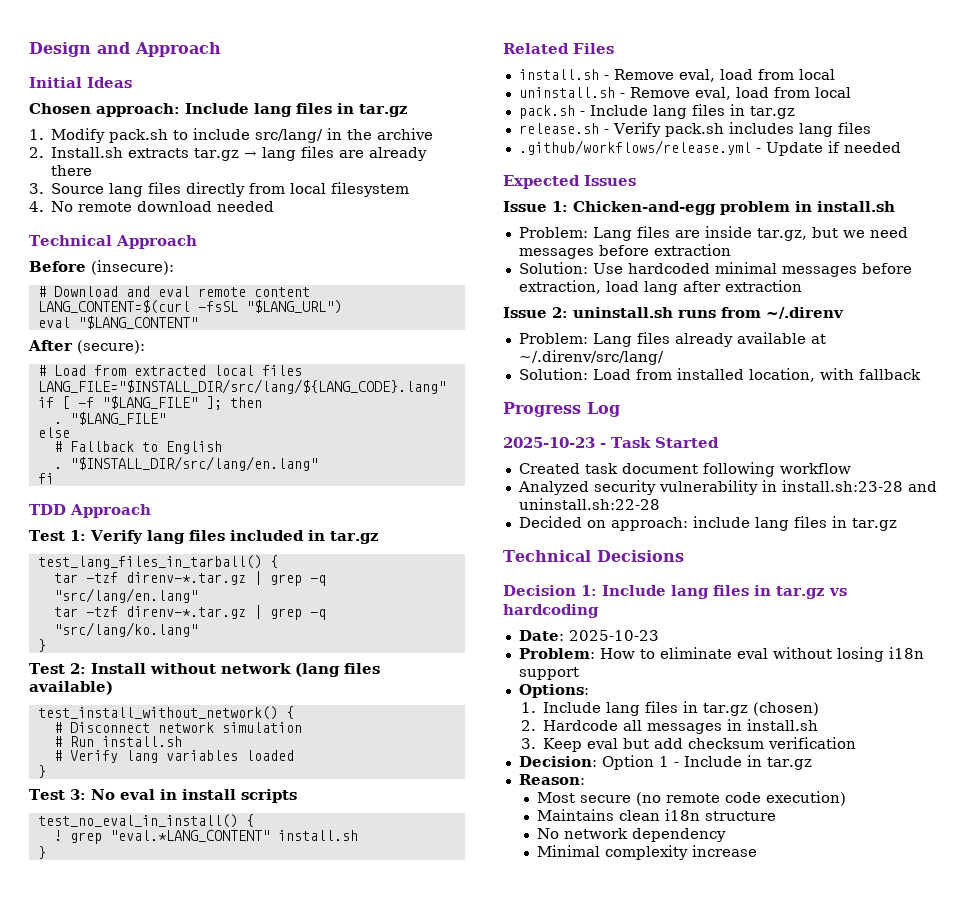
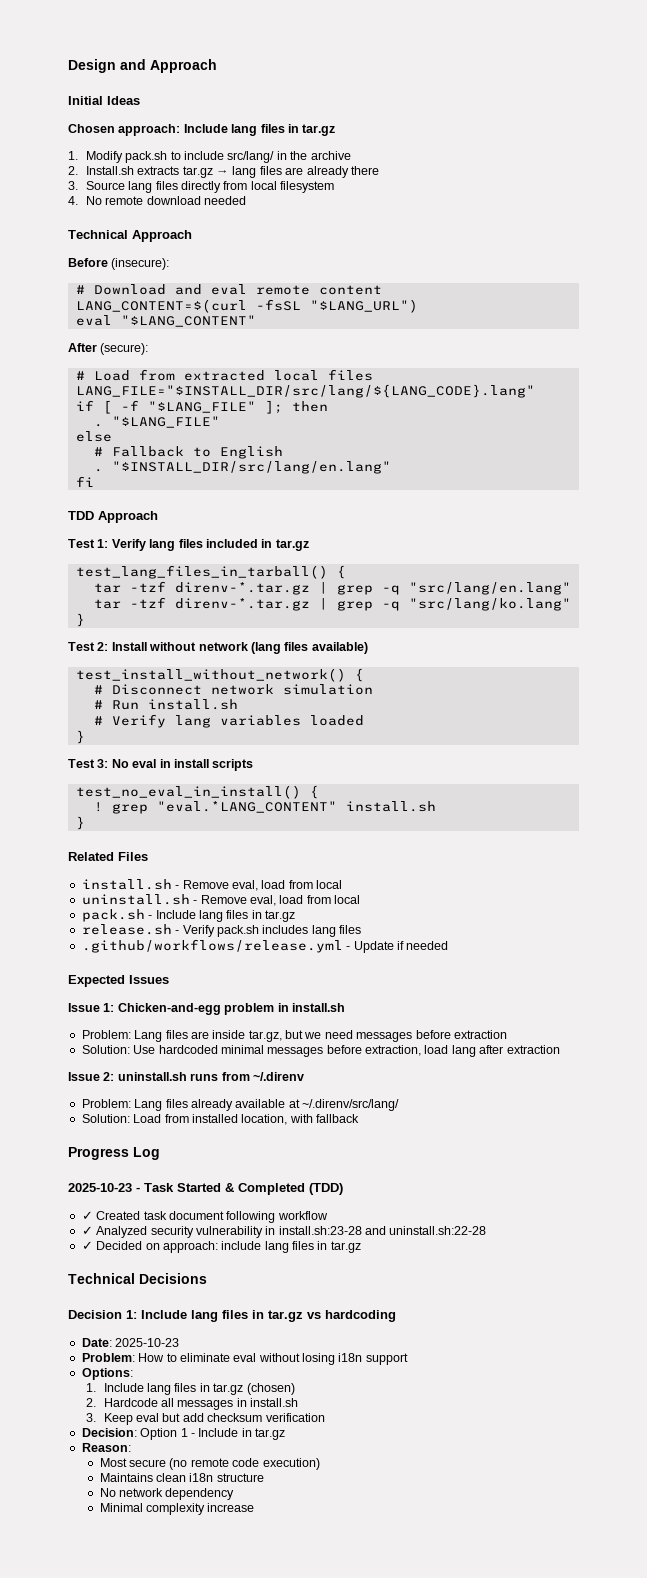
(719, 442) // -> [225,1183,343,1195] [81,1211,93,1220] & Completed (TDD) // ✓
(851, 468) none -> [81,1226,93,1235] ✓
(660, 504) none -> [81,1241,93,1250] ✓

